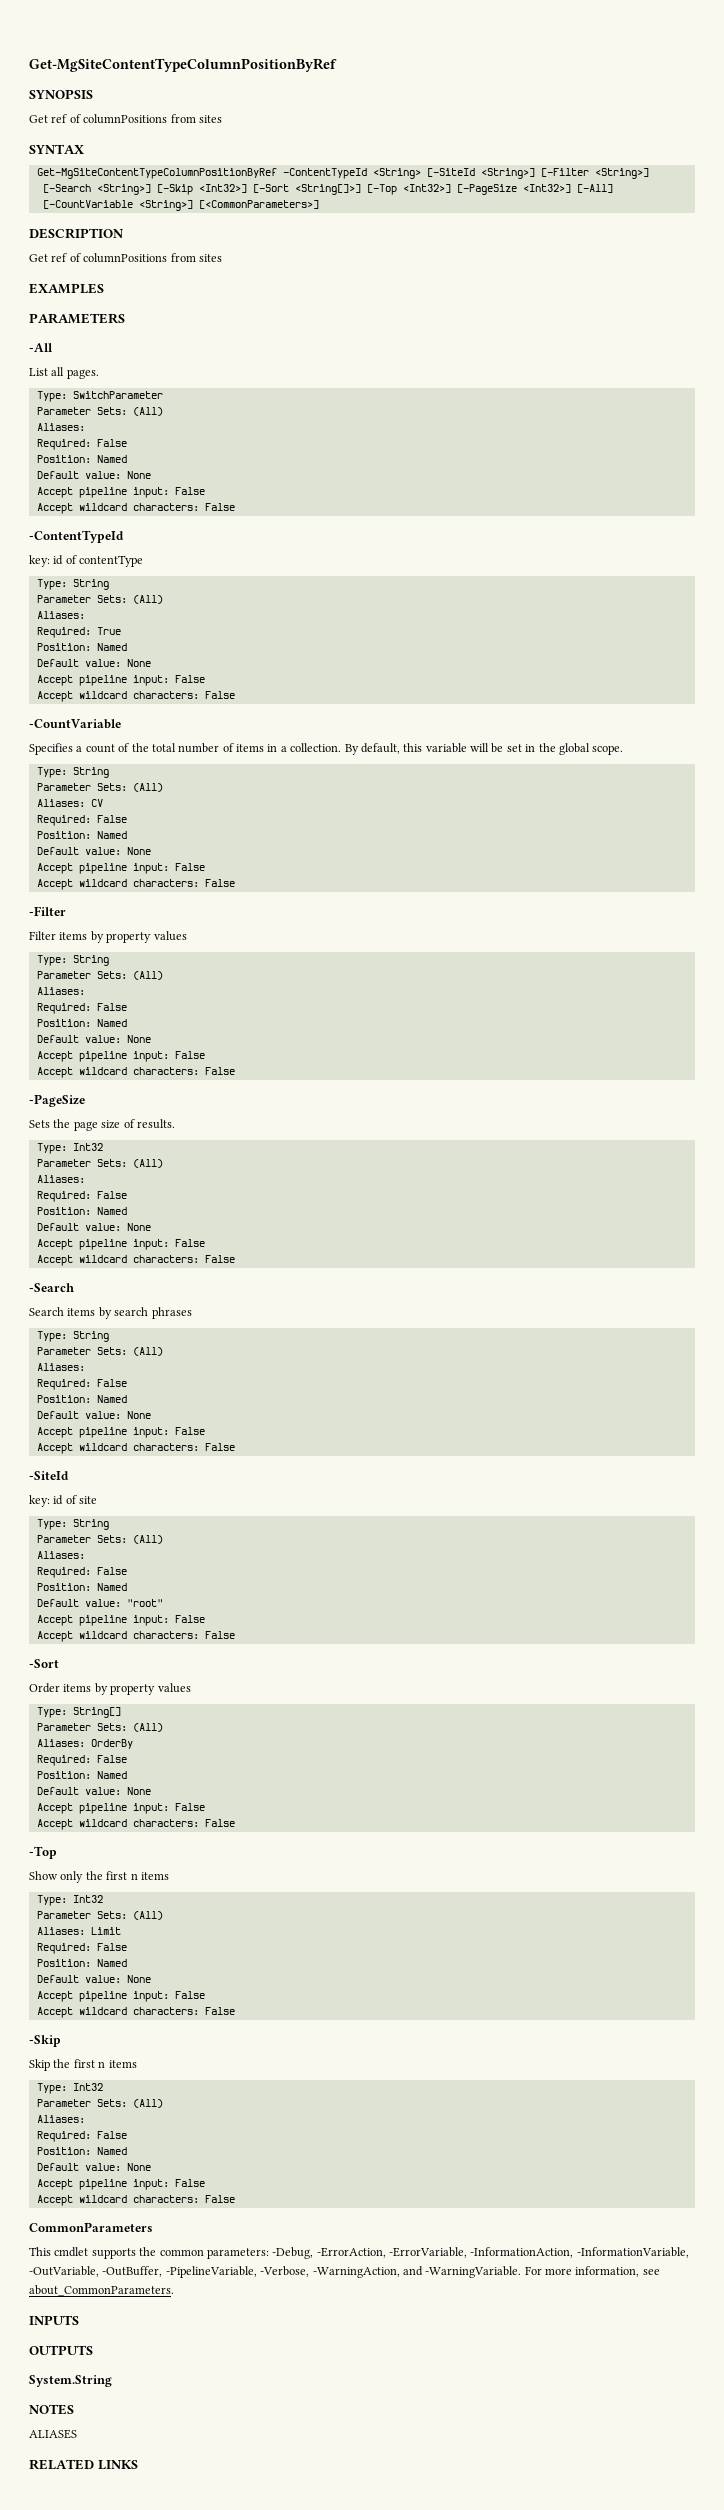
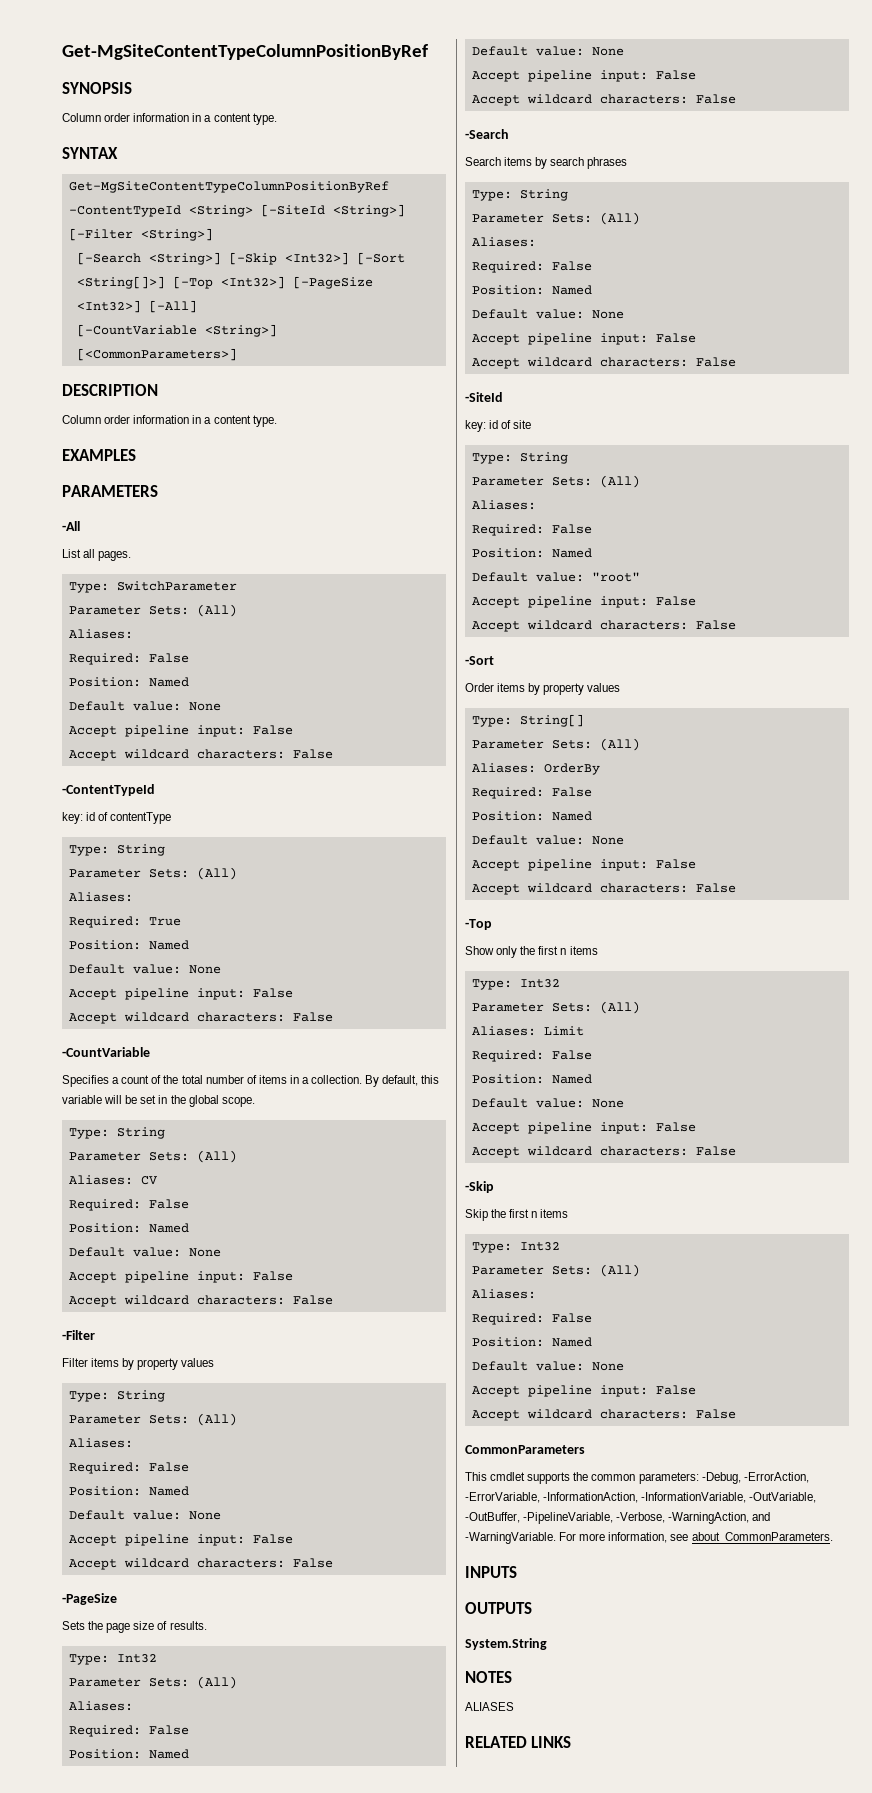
[29,114,222,124] Get ref of columnPositions from sites -> [62,113,277,125] Column order information in a content type.
[29,253,222,263] Get ref of columnPositions from sites -> [62,415,277,427] Column order information in a content type.

